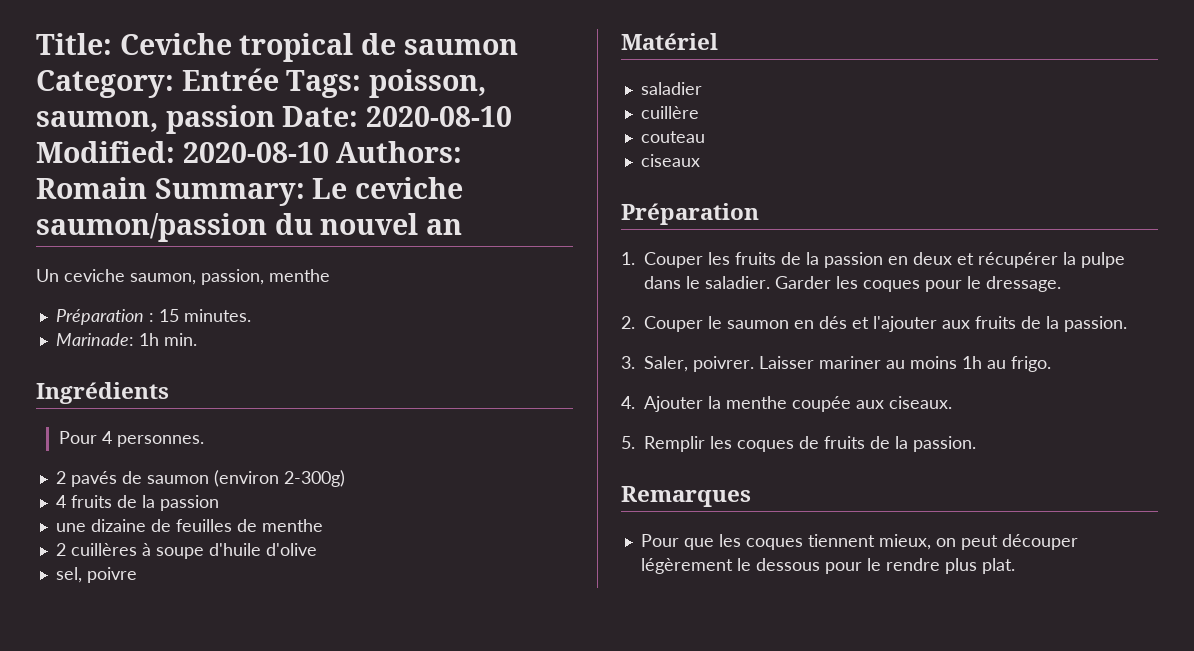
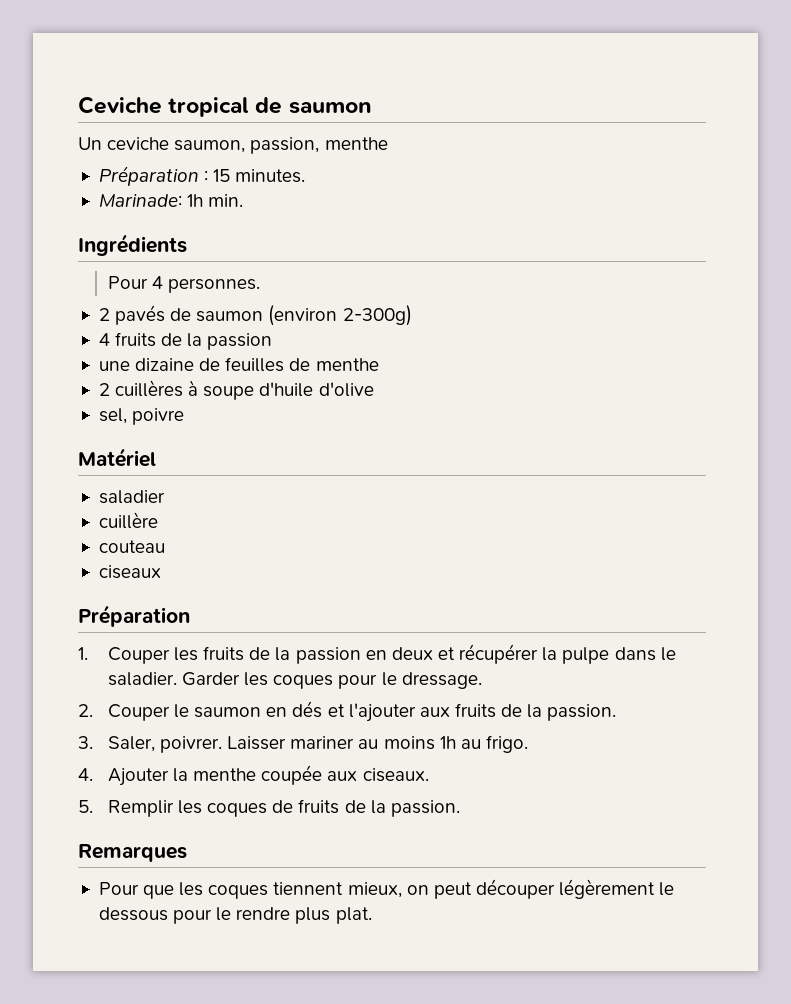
[36,33,112,55] Title: -> (78, 105) none
[36,68,487,98] [36,105,513,134] [36,141,463,163] [36,177,464,206] [36,213,463,242] Category: Entrée Tags: poisson, saumon, passion Date: 2020-08-10 Modified: 2020-08-10 Authors: Romain Summary: Le ceviche saumon/passion du nouvel an -> (372, 107) none

